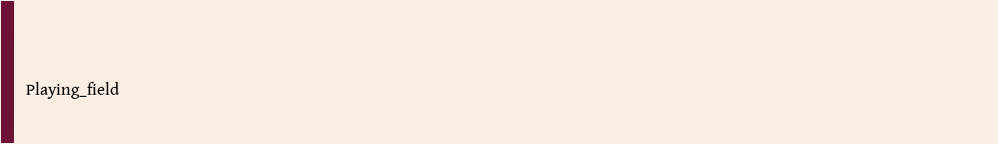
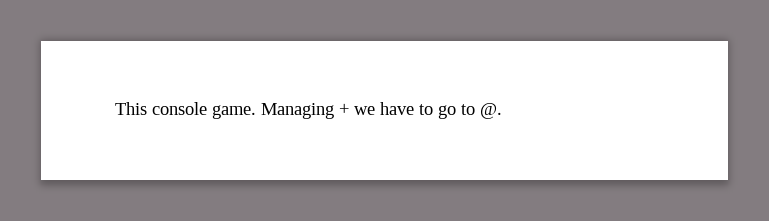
[25,81,119,99] Playing_field -> [115,102,502,119] This console game. Managing + we have to go to @.

